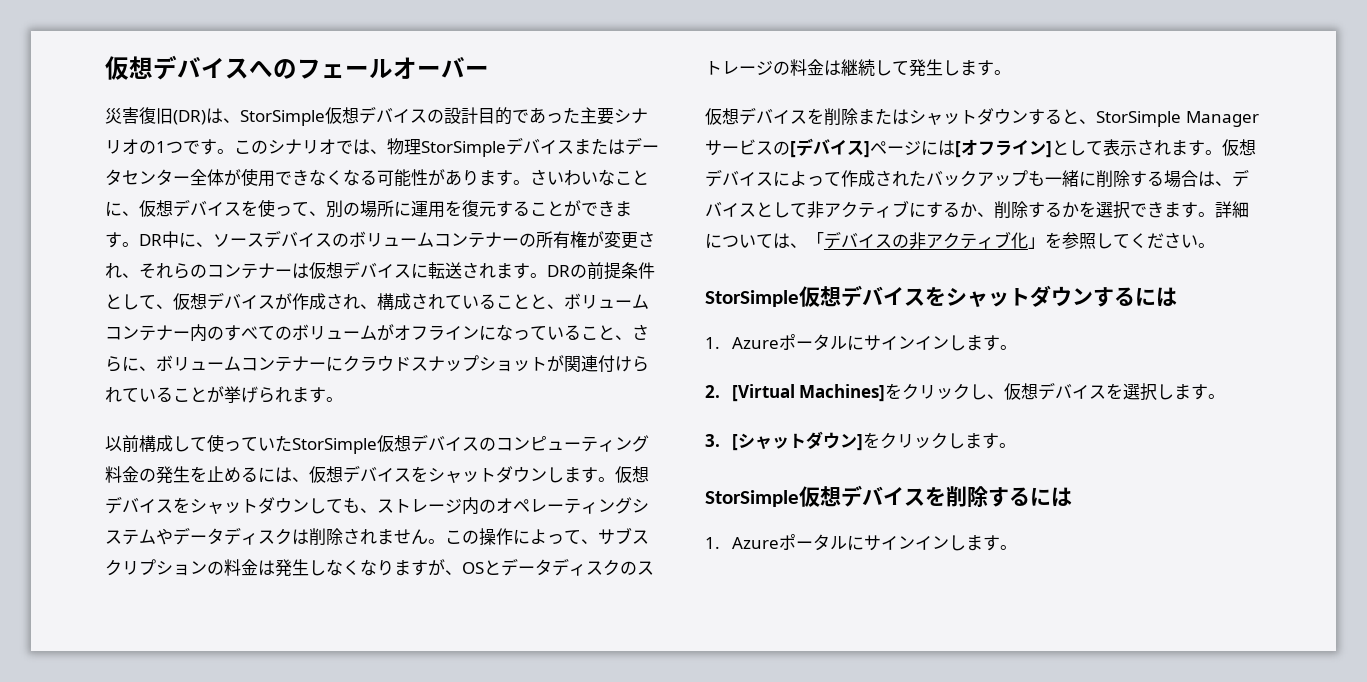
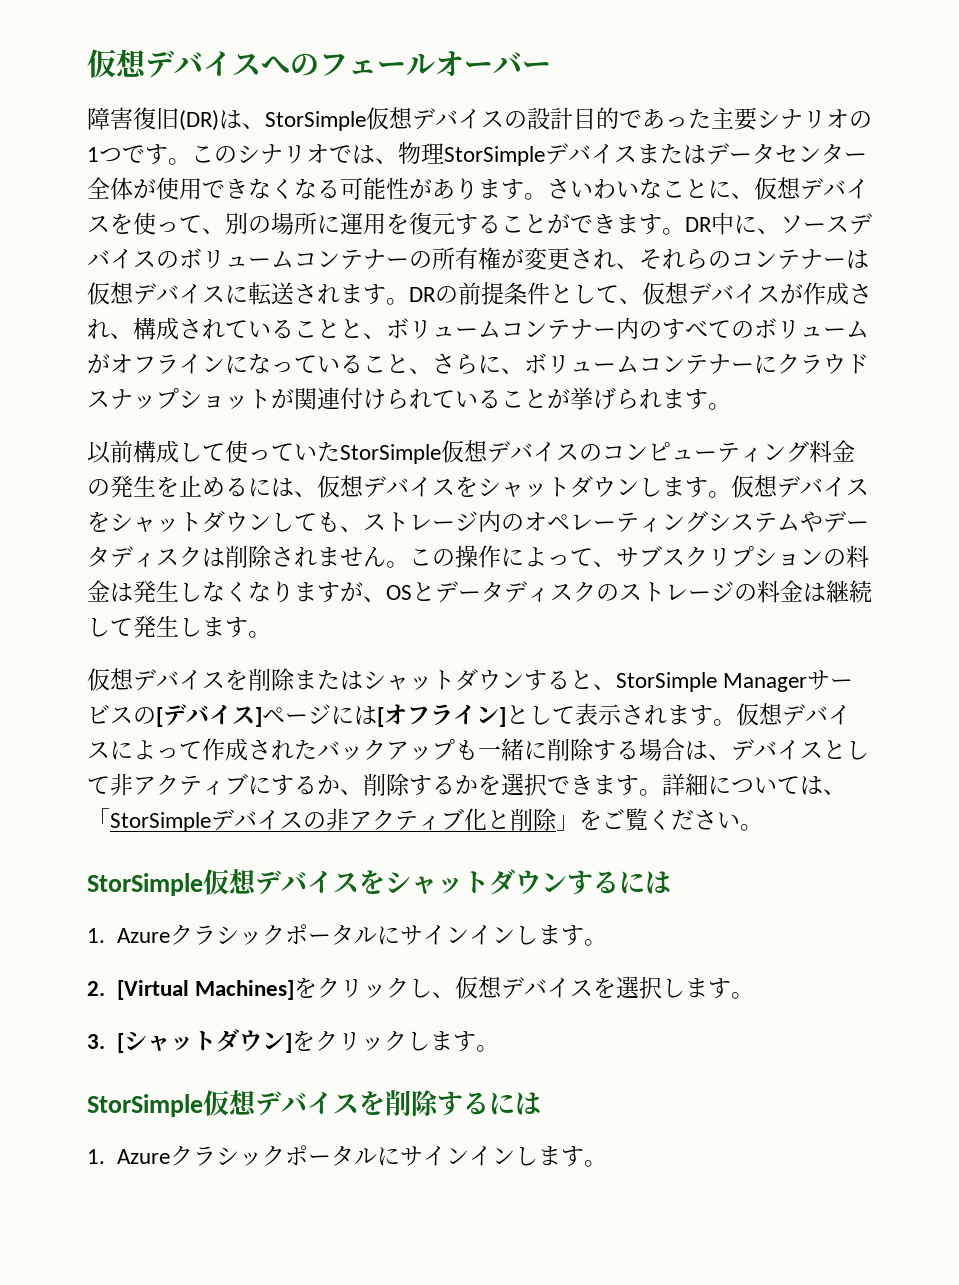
[105,108,122,124] 災 -> [87,107,110,130] 障
(824, 239) none -> [110,812,211,832] StorSimple
[1028,232,1130,249] 」を参照して -> [487,808,648,831] と削除」をご覧
(779, 343) none -> [169,925,285,945] クラシック
(779, 543) none -> [169,1146,285,1166] クラシック

